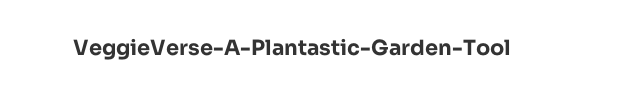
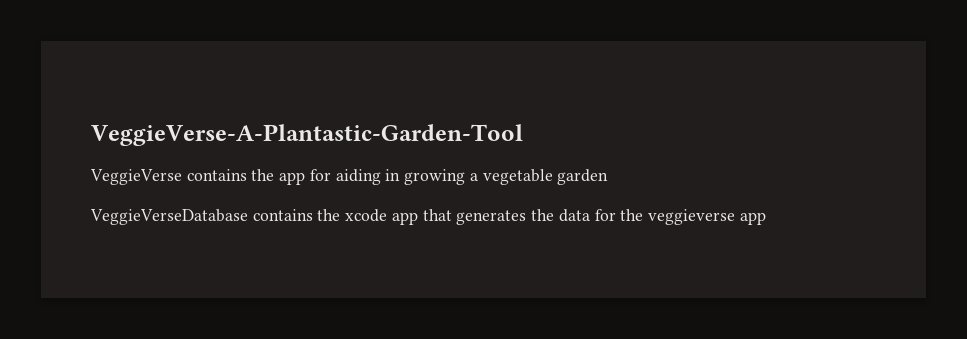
(511, 49) none -> [90,169,609,185] [90,209,766,225] // VeggieVerse contains the app for aiding in growing a vegetable garden // VeggieVerseDatabase contains the xcode app that generates the data for the veggieverse app

